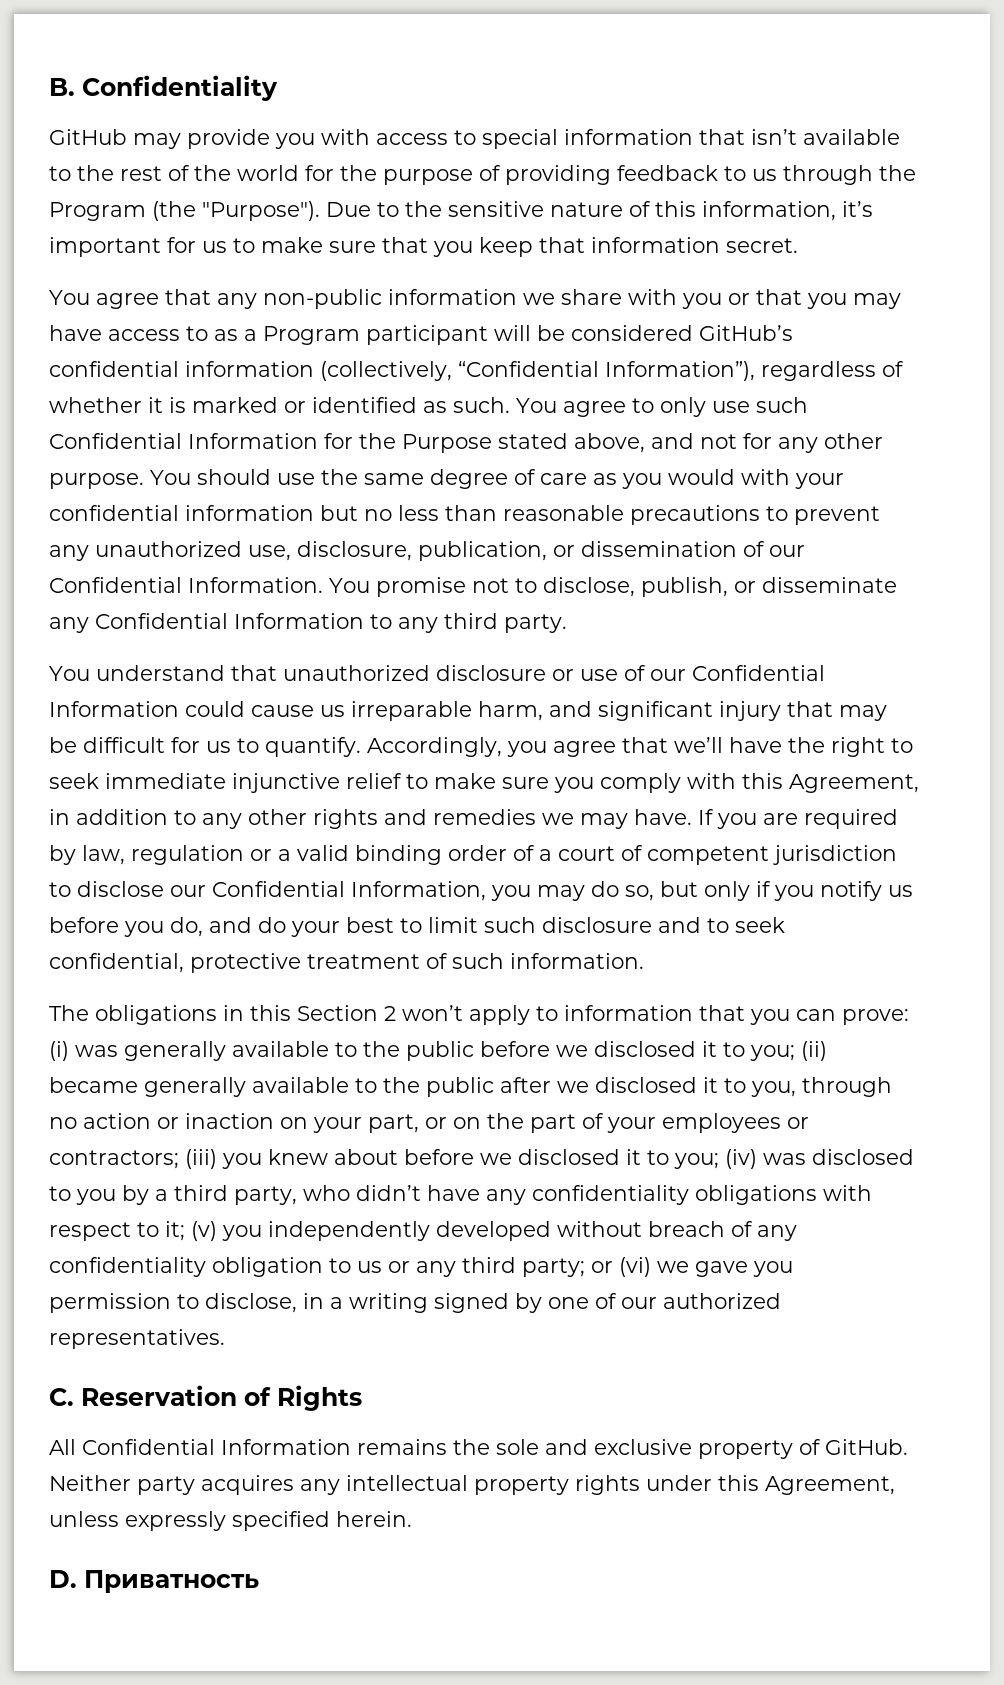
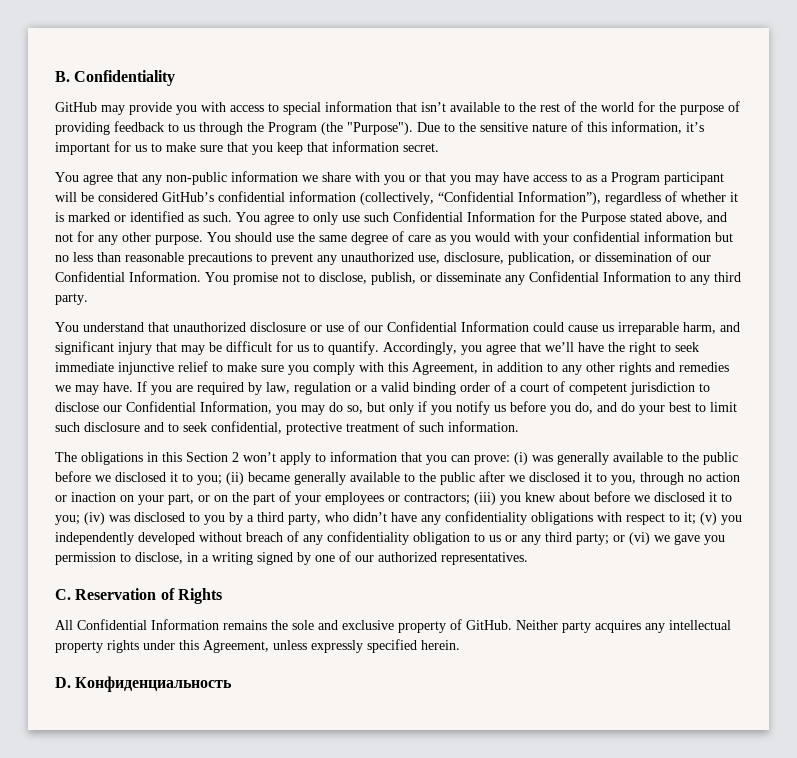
[84,1570,259,1593] Приватность -> [75,676,233,692] Конфиденциальность

